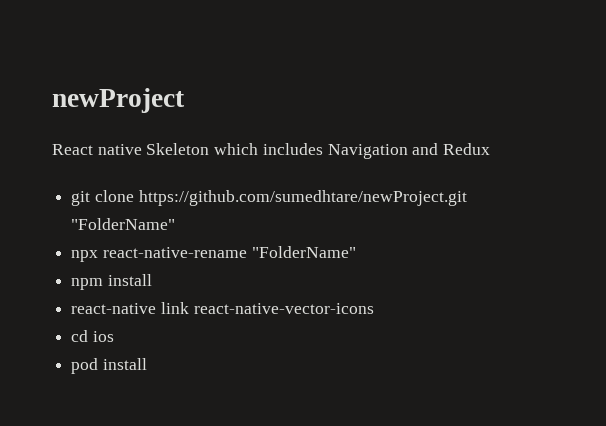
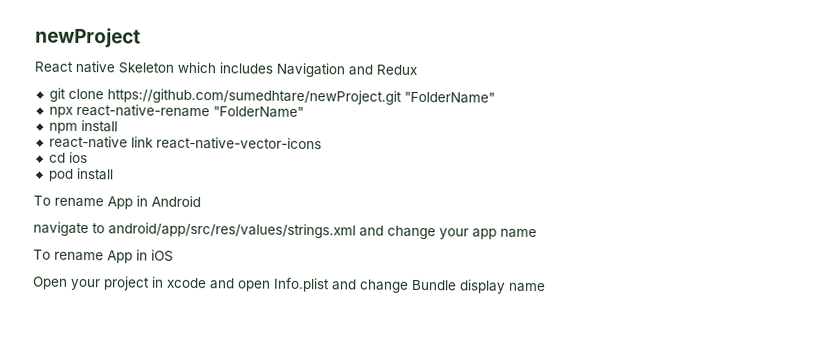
(147, 364) none -> [33,195,201,210] [33,221,537,240] [33,249,174,264] [32,276,546,294] // To rename App in Android // navigate to android/app/src/res/values/strings.xml and change your app name // To rename App in iOS // Open your project in xcode and open Info.plist and change Bundle display name

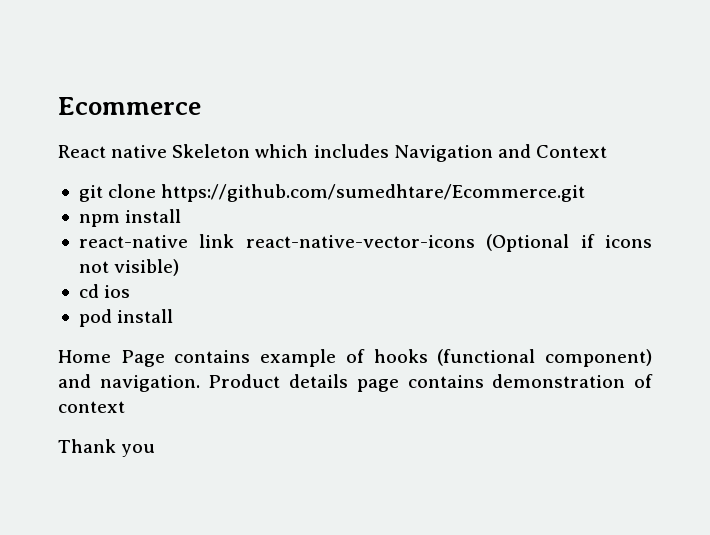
[35,27,141,48] newProject -> [58,97,201,115] Ecommerce
[376,64,417,75] Redux -> [535,145,607,158] Context
[106,88,495,105] [48,103,304,118] https://github.com/sumedhtare/newProject.git "FolderName" // npx react-native-rename "FolderName" -> [161,184,586,202] https://github.com/sumedhtare/Ecommerce.git
(322, 143) none -> [486,234,652,252] [78,259,180,276] (Optional if icons not visible)
[33,195,201,210] [33,221,537,240] [33,249,174,264] [32,276,546,294] To rename App in Android // navigate to android/app/src/res/values/strings.xml and change your app name // To rename App in iOS // Open your project in xcode and open Info.plist and change Bundle display name -> [58,349,652,367] [58,374,653,392] [58,401,125,413] [58,439,156,457] Home Page contains example of hooks (functional component) and navigation. Product details page contains demonstration of context // Thank you

